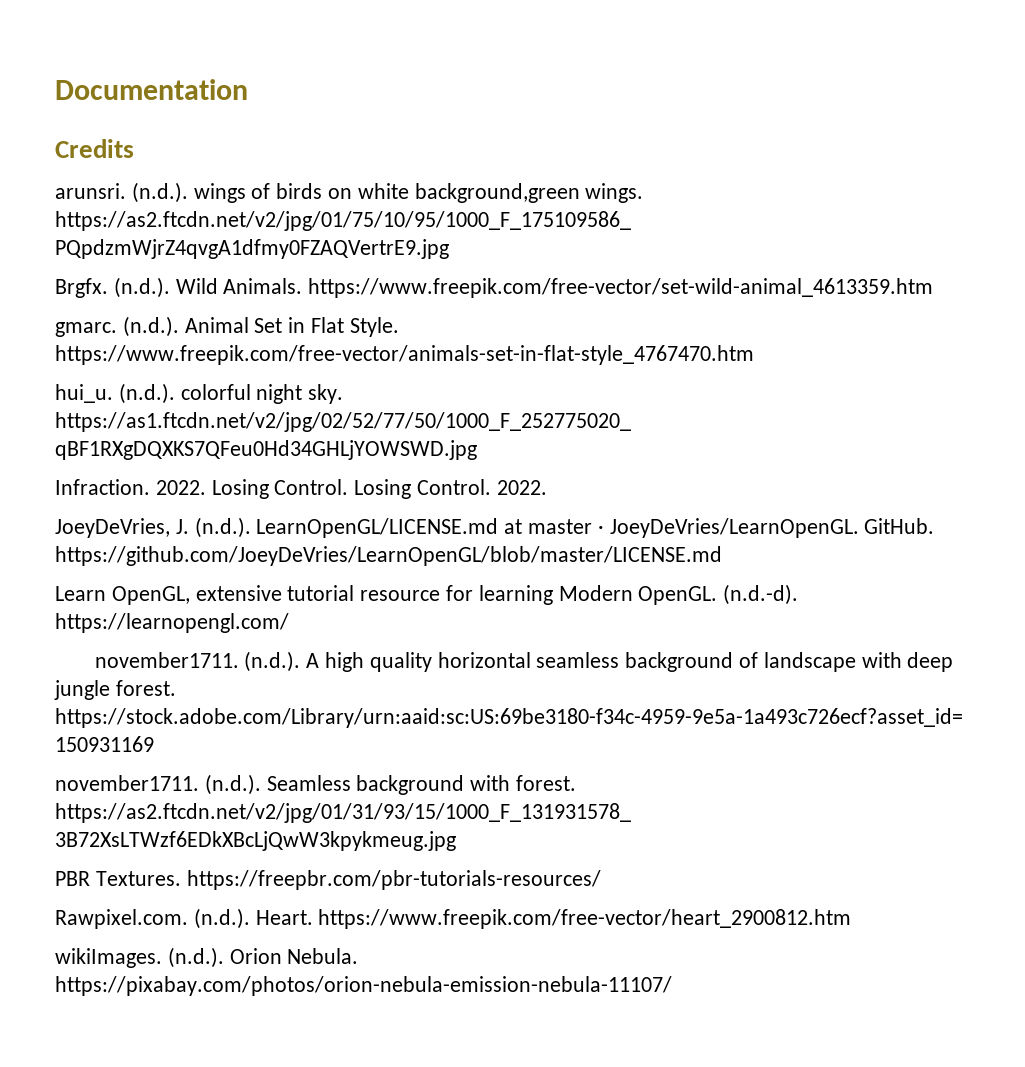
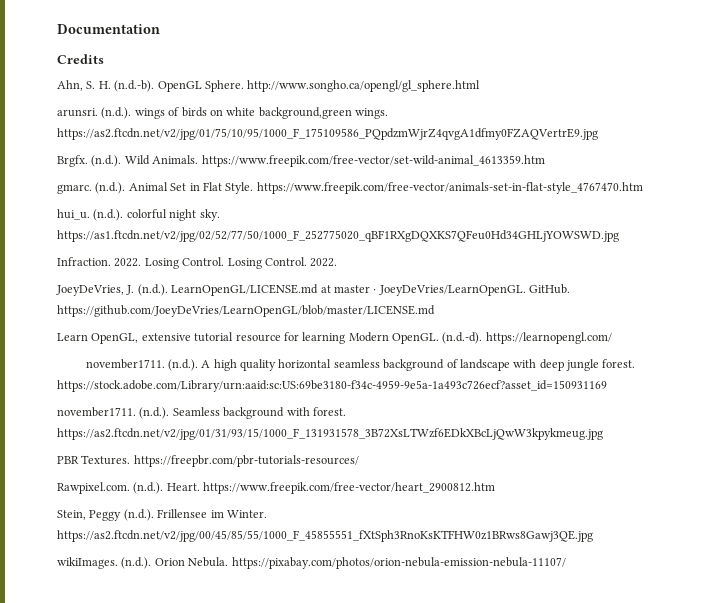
(134, 148) none -> [57,80,481,92] // Ahn, S. H. (n.d.-b). OpenGL Sphere. http://www.songho.ca/opengl/gl_sphere.html
(852, 919) none -> [57,509,267,521] [57,530,593,542] // Stein, Peggy (n.d.). Frillensee im Winter. https://as2.ftcdn.net/v2/jpg/00/45/85/55/1000_F_45855551_fXtSph3RnoKsKTFHW0z1BRws8Gawj3QE.jpg

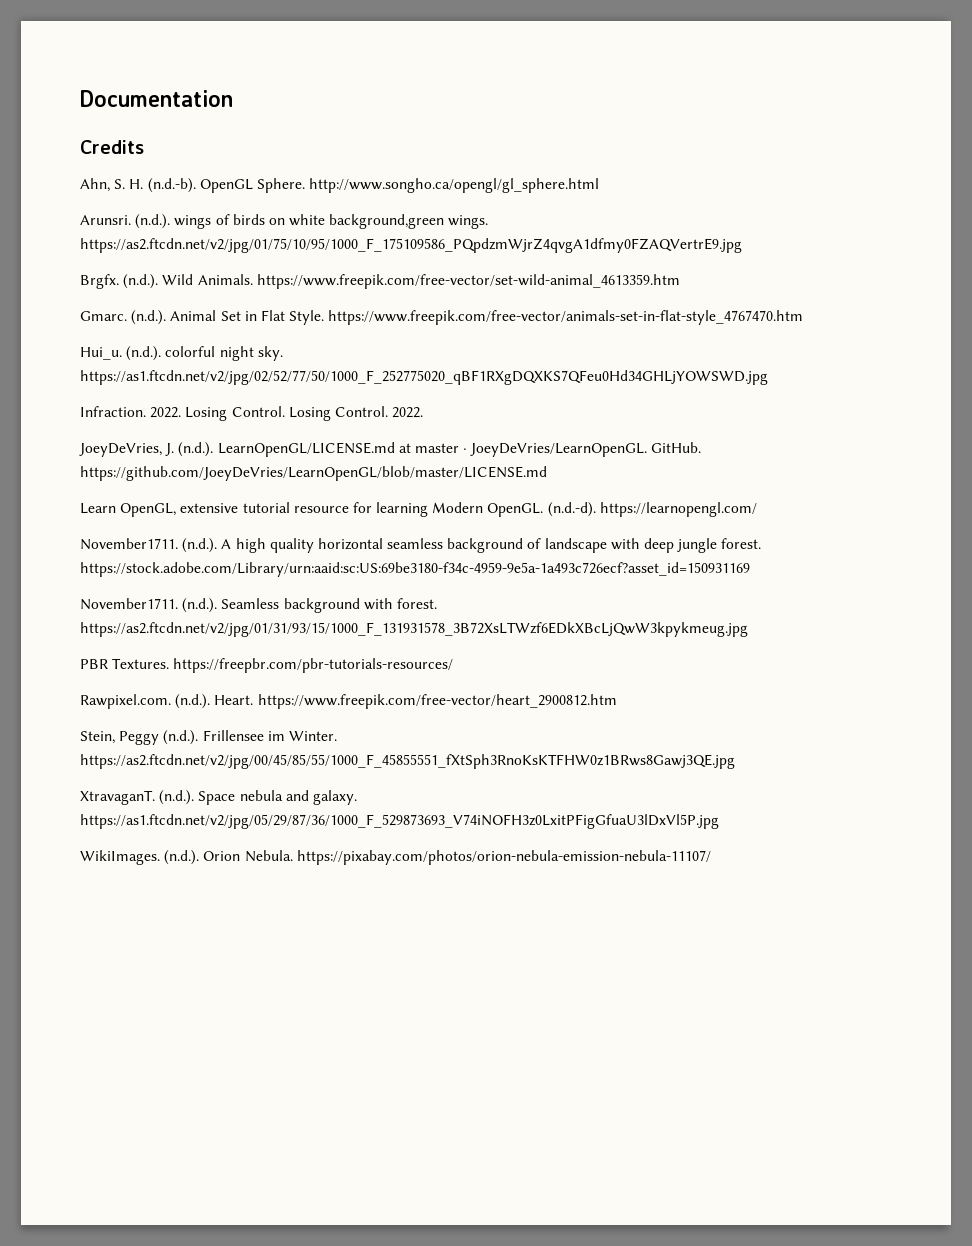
[57,108,98,117] arunsri. -> [80,215,131,225] Arunsri.
[57,184,92,194] gmarc. -> [80,311,127,321] Gmarc.
[57,209,90,220] hui_u. -> [80,347,122,360] Hui_u.
[85,359,165,369] november1711. -> [80,538,178,550] November1711.
[57,407,136,417] november1711. -> [80,598,178,610] November1711.
[57,557,118,569] wikiImages. -> [80,790,357,805] [80,814,719,829] [80,850,160,865] XtravaganT. (n.d.). Space nebula and galaxy. https://as1.ftcdn.net/v2/jpg/05/29/87/36/1000_F_529873693_V74iNOFH3z0LxitPFigGfuaU3lDxVl5P.jpg // WikiImages.

